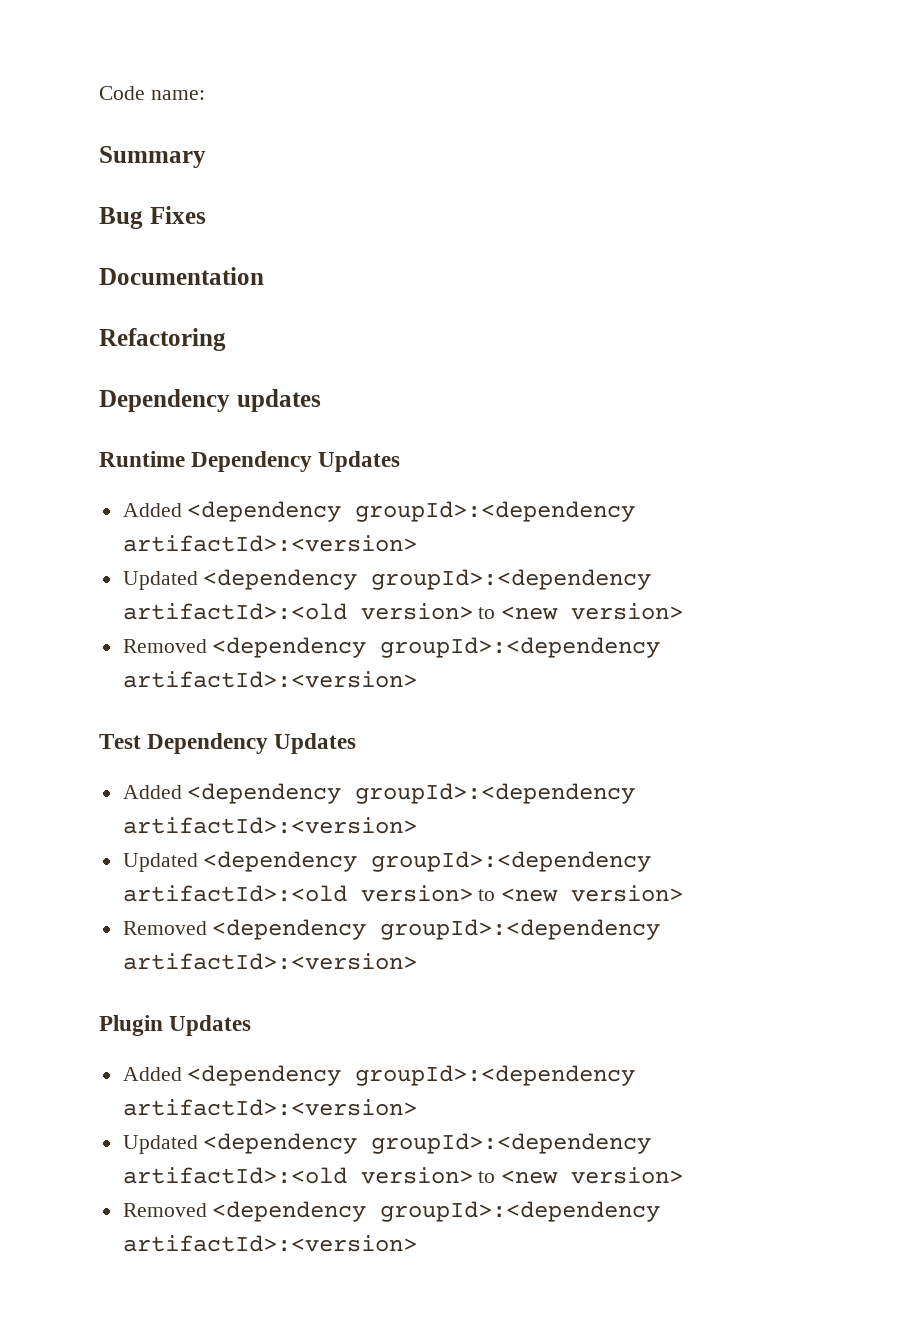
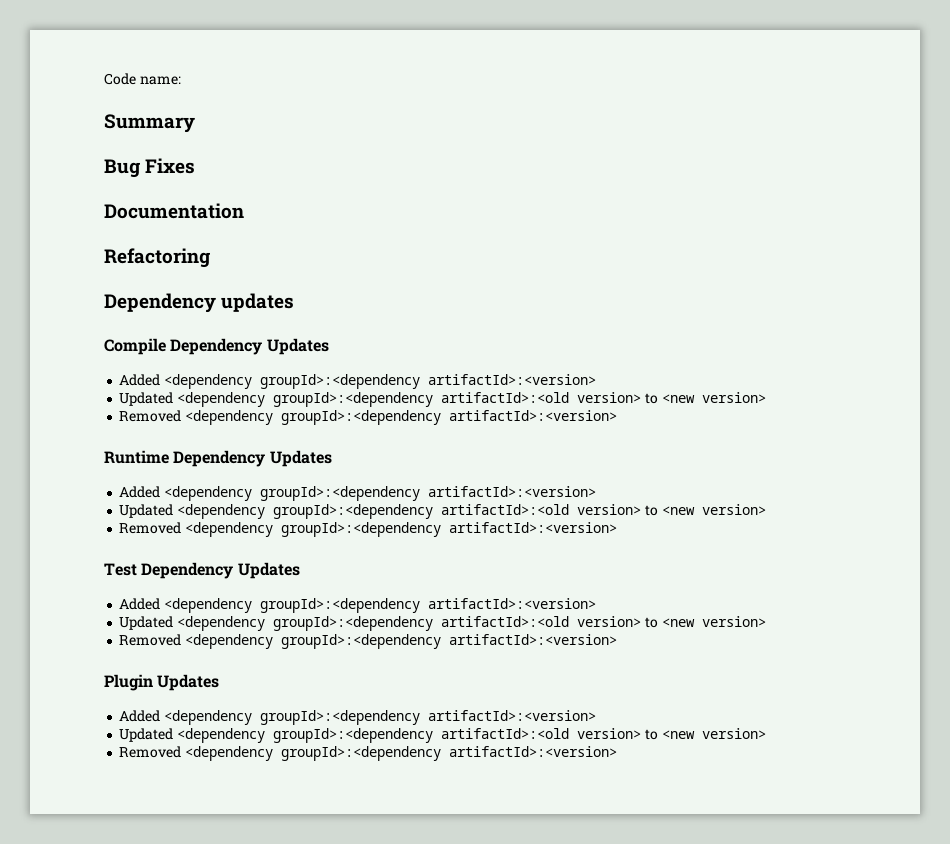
(321, 400) none -> [104,338,329,355] [119,374,597,389] [119,392,766,407] [119,410,618,425] // Compile Dependency Updates // Added <dependency groupId>:<dependency artifactId>:<version> // Updated <dependency groupId>:<dependency artifactId>:<old version> to <new version> // Removed <dependency groupId>:<dependency artifactId>:<version>

